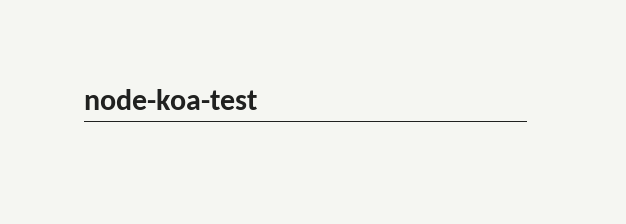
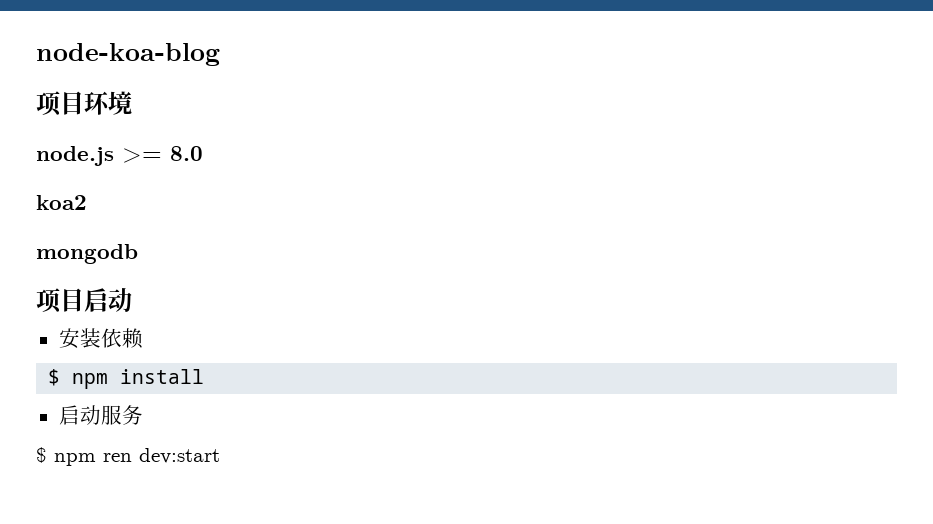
[84,89,257,110] node-koa-test -> [36,43,220,66] [36,91,132,116] [36,146,203,166] [36,195,87,210] [36,244,138,264] [36,288,132,313] [58,328,143,349] [48,369,205,389] [58,405,143,425] [36,447,220,466] node-koa-blog // 项目环境 // node.js >= 8.0 // koa2 // mongodb // 项目启动 // 安装依赖 // $ npm install // 启动服务 // $ npm ren dev:start

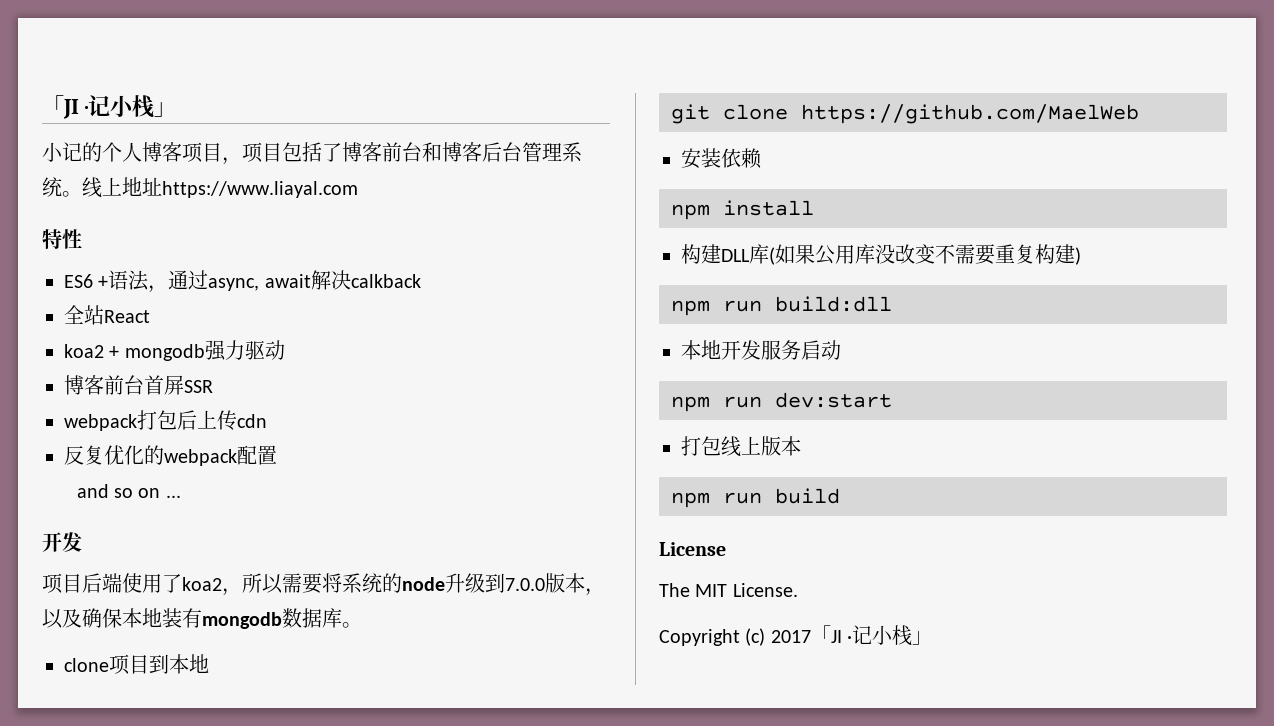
[36,43,220,66] [36,91,132,116] [36,146,203,166] [36,195,87,210] [36,244,138,264] [36,288,132,313] node-koa-blog // 项目环境 // node.js >= 8.0 // koa2 // mongodb // 项目启动 -> [42,95,176,119] [42,142,582,165] [42,177,358,198] [42,229,82,249] [64,270,421,293] [64,305,150,325] [64,340,285,361] [64,375,213,395] [64,410,267,431] [64,445,277,466] [76,484,181,498] [42,532,82,552] [42,573,605,596] [42,608,362,629] [64,654,209,675] [671,104,1139,124] 「JI ·记小栈」 // 小记的个人博客项目，项目包括了博客前台和博客后台管理系统。线上地址https://www.liayal.com // 特性 // ES6 +语法，通过async, await解决calkback // 全站React // koa2 + mongodb强力驱动 // 博客前台首屏SSR // webpack打包后上传cdn // 反复优化的webpack配置 // and so on ... // 开发 // 项目后端使用了koa2，所以需要将系统的node升级到7.0.0版本，以及确保本地装有mongodb数据库。 // clone项目到本地 // git clone https://github.com/MaelWeb
[48,369,61,386] $ -> (762, 158) none
[58,405,143,425] [36,447,220,466] 启动服务 // $ npm ren dev:start -> [681,244,1081,265] [671,296,892,316] [681,340,841,360] [671,392,892,412] [681,436,801,457] [671,488,840,508] [659,542,726,556] [659,583,798,597] [659,625,933,646] 构建DLL库(如果公用库没改变不需要重复构建) // npm run build:dll // 本地开发服务启动 // npm run dev:start // 打包线上版本 // npm run build // License // The MIT License. // Copyright (c) 2017「JI ·记小栈」

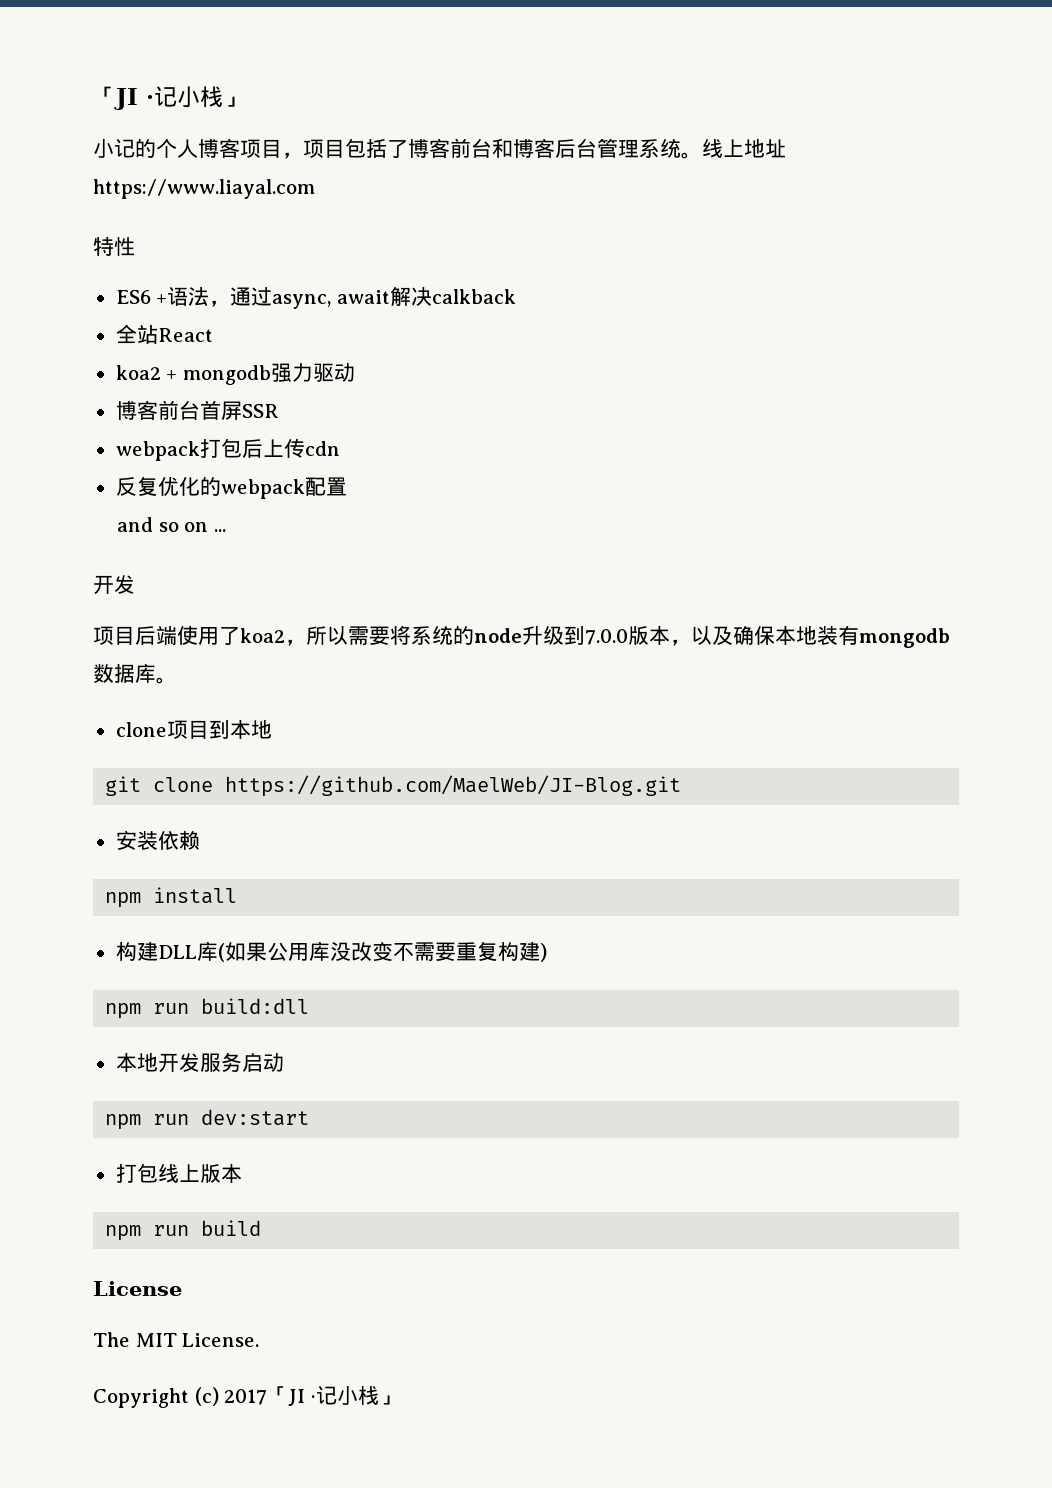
[801,104,1139,124] https://github.com/MaelWeb -> [225,775,682,797] https://github.com/MaelWeb/JI-Blog.git

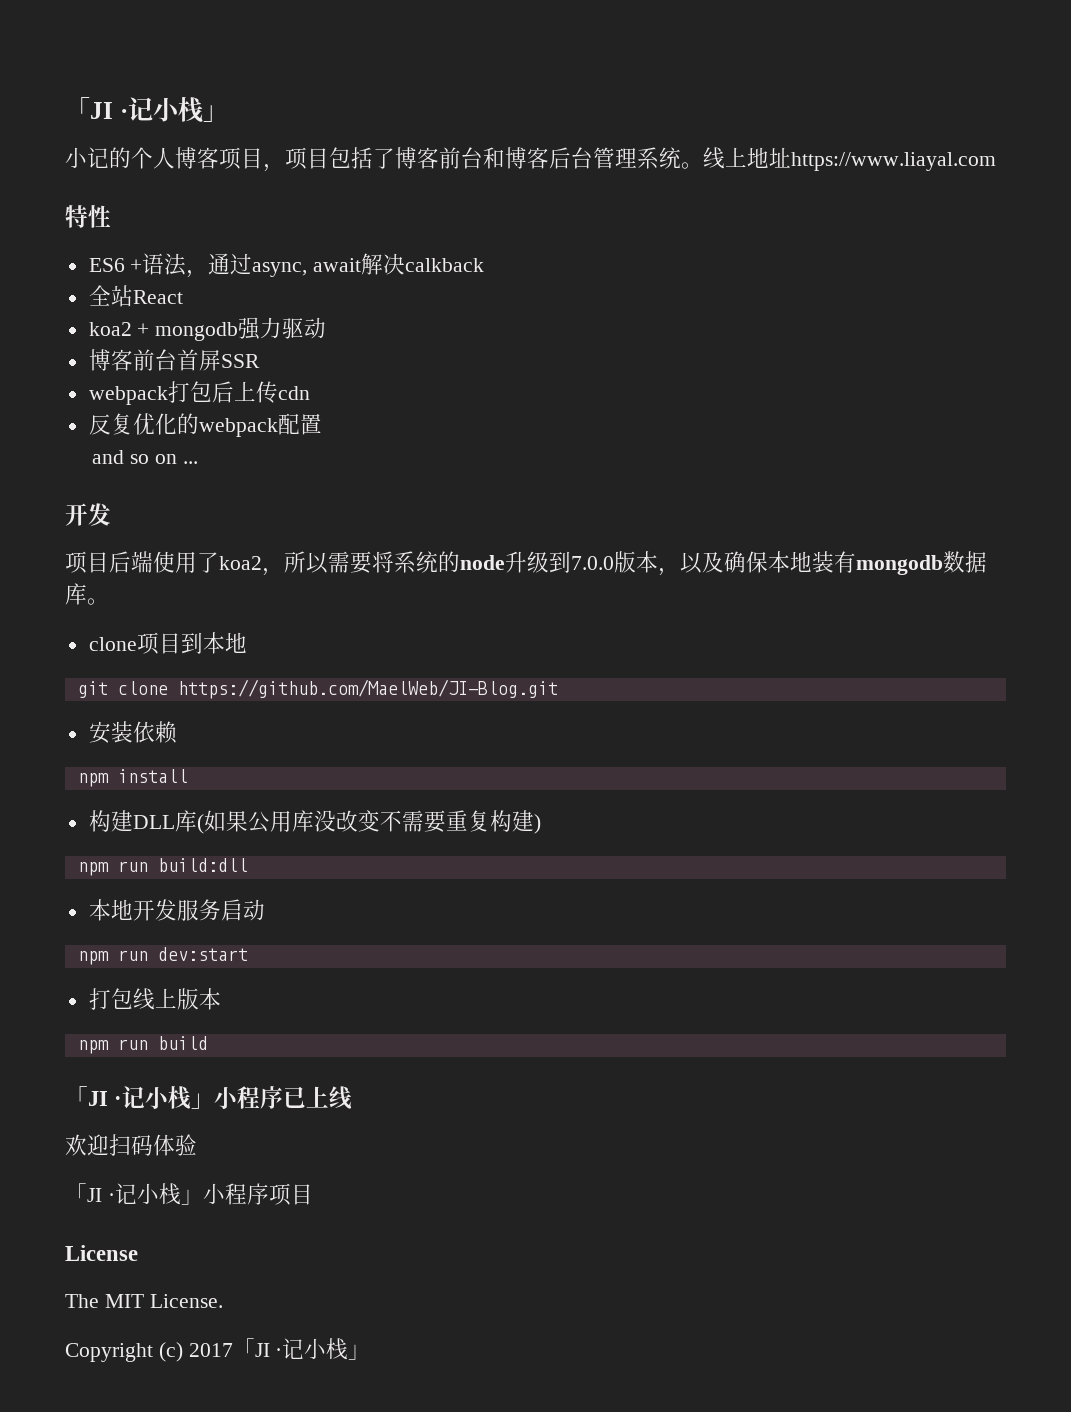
(262, 1228) none -> [65,1086,353,1110] [65,1134,197,1156] [65,1183,313,1206] // 「JI ·记小栈」小程序已上线 // 欢迎扫码体验 // 「JI ·记小栈」小程序项目

